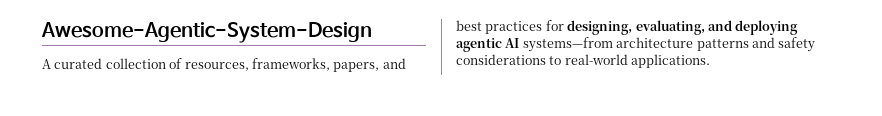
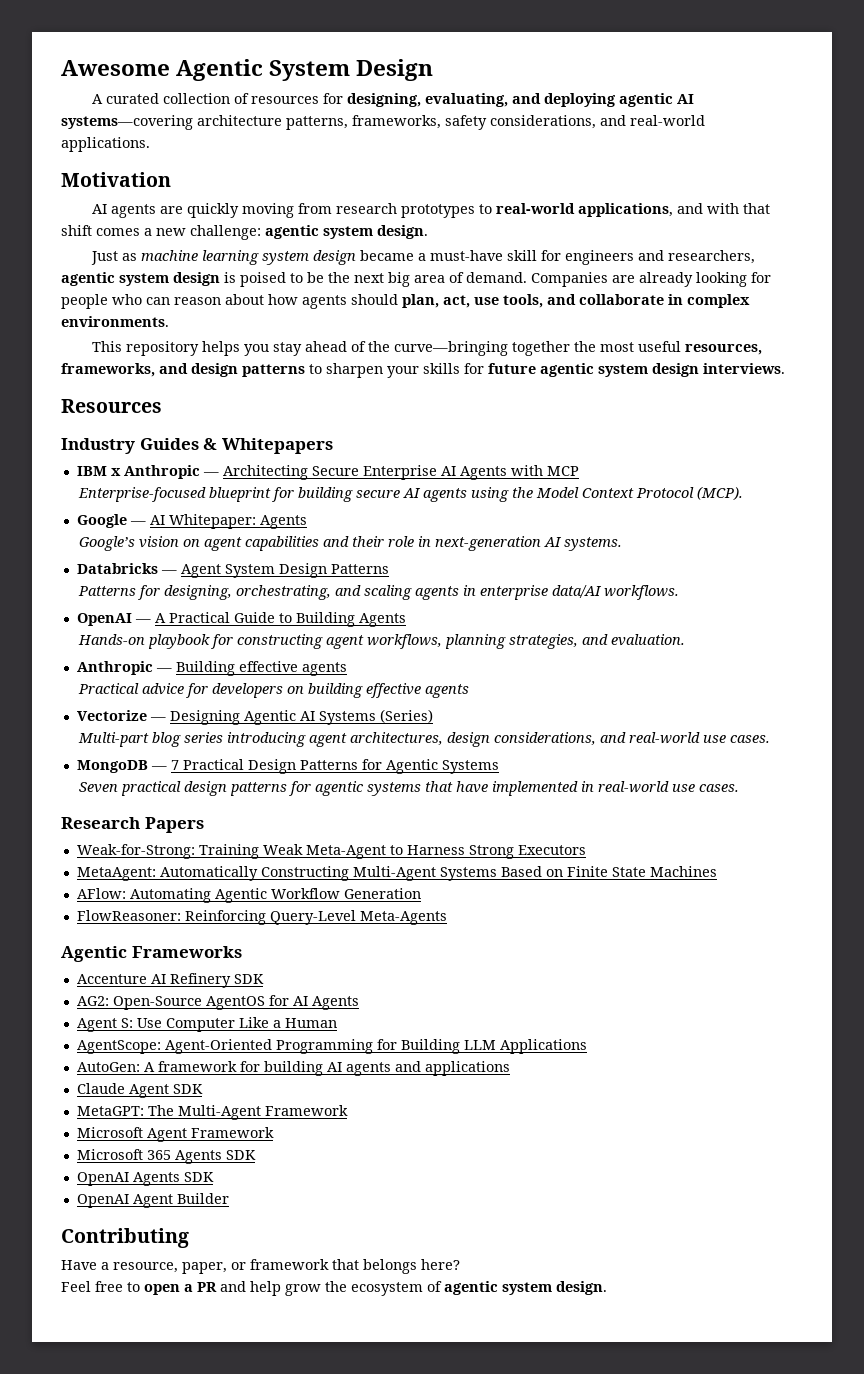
[41,22,372,43] Awesome-Agentic-System-Design -> [61,59,434,81] Awesome Agentic System Design
[184,58,406,72] [456,20,543,34] resources, frameworks, papers, and best practices -> [251,96,320,104] resources
[522,37,816,52] [456,54,711,68] systems—from architecture patterns and safety considerations to real-world applications. -> [61,115,705,130] [61,137,150,152] [61,172,171,187] [92,203,771,218] [61,225,428,240] [91,250,756,265] [61,272,771,287] [61,294,750,309] [61,316,169,327] [92,341,763,356] [61,363,785,378] [61,399,162,413] [61,438,333,454] [76,465,579,480] [77,486,743,502] [76,514,307,529] [78,536,622,551] [76,563,389,578] [77,585,679,600] [76,612,406,627] [77,634,685,649] [76,661,347,676] [77,683,469,698] [76,709,433,725] [77,732,770,747] [76,759,499,774] [78,781,739,796] [61,817,204,833] [76,844,586,859] [76,866,717,881] [76,888,421,903] [76,910,447,925] [61,946,242,962] [76,973,264,988] [76,995,359,1010] [76,1017,337,1032] [76,1039,587,1054] [76,1061,510,1076] [76,1083,203,1098] [76,1105,348,1120] [76,1127,274,1142] [76,1149,256,1164] [76,1172,214,1186] [76,1193,229,1208] [61,1228,189,1248] [61,1259,460,1274] [61,1281,607,1296] systems—covering architecture patterns, frameworks, safety considerations, and real-world applications. // Motivation // AI agents are quickly moving from research prototypes to real-world applications, and with that shift comes a new challenge: agentic system design. // Just as machine learning system design became a must-have skill for engineers and researchers, agentic system design is poised to be the next big area of demand. Companies are already looking for people who can reason about how agents should plan, act, use tools, and collaborate in complex environments. // This repository helps you stay ahead of the curve—bringing together the most useful resources, frameworks, and design patterns to sharpen your skills for future agentic system design interviews. // Resources // Industry Guides & Whitepapers // IBM x Anthropic — Architecting Secure Enterprise AI Agents with MCP // Enterprise-focused blueprint for building secure AI agents using the Model Context Protocol (MCP). // Google — AI Whitepaper: Agents // Google’s vision on agent capabilities and their role in next-generation AI systems. // Databricks — Agent System Design Patterns // Patterns for designing, orchestrating, and scaling agents in enterprise data/AI workflows. // OpenAI — A Practical Guide to Building Agents // Hands-on playbook for constructing agent workflows, planning strategies, and evaluation. // Anthropic — Building effective agents // Practical advice for developers on building effective agents // Vectorize — Designing Agentic AI Systems (Series) // Multi-part blog series introducing agent architectures, design considerations, and real-world use cases. // MongoDB — 7 Practical Design Patterns for Agentic Systems // Seven practical design patterns for agentic systems that have implemented in real-world use cases. // Research Papers // Weak-for-Strong: Training Weak Meta-Agent to Harness Strong Executors // MetaAgent: Automatically Constructing Multi-Agent Systems Based on Finite State Machines // AFlow: Automating Agentic Workflow Generation // FlowReasoner: Reinforcing Query-Level Meta-Agents // Agentic Frameworks // Accenture AI Refinery SDK // AG2: Open-Source AgentOS for AI Agents // Agent S: Use Computer Like a Human // AgentScope: Agent-Oriented Programming for Building LLM Applications // AutoGen: A framework for building AI agents and applications // Claude Agent SDK // MetaGPT: The Multi-Agent Framework // Microsoft Agent Framework // Microsoft 365 Agents SDK // OpenAI Agents SDK // OpenAI Agent Builder // Contributing // Have a resource, paper, or framework that belongs here? // Feel free to open a PR and help grow the ecosystem of agentic system design.

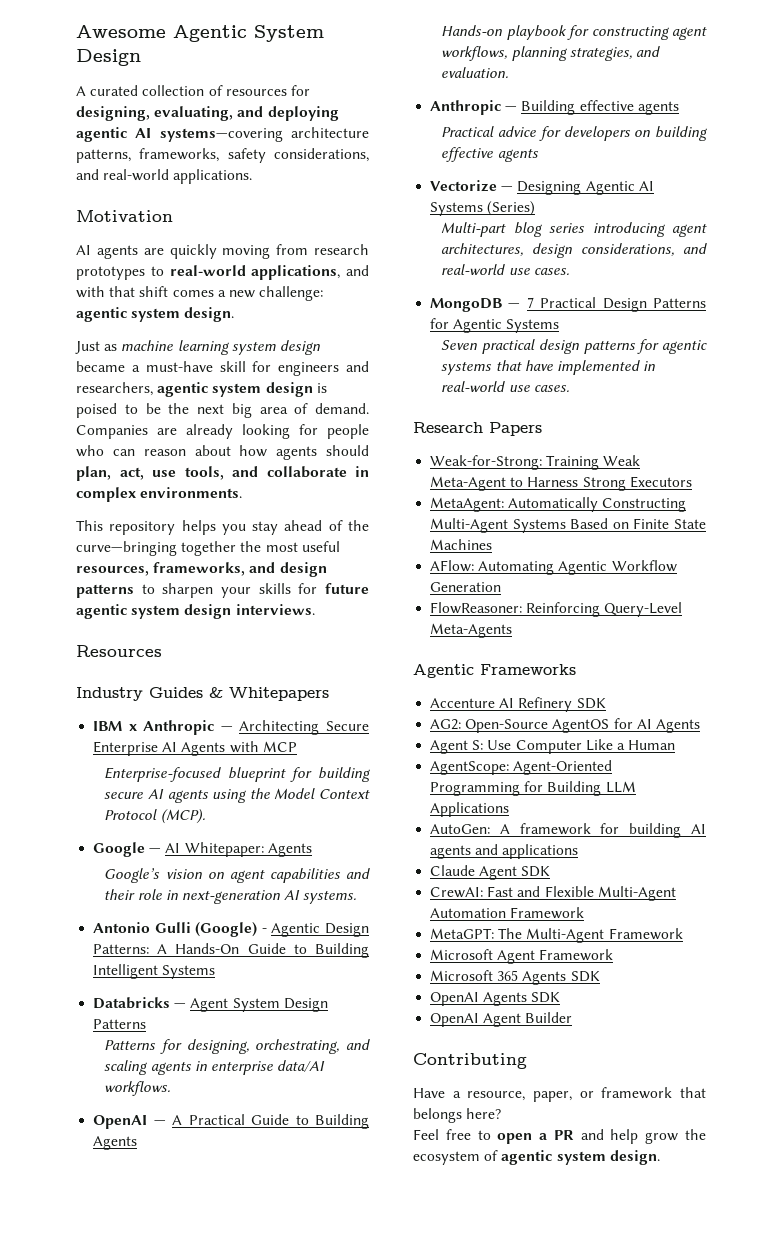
(622, 544) none -> [93,922,369,937] [93,943,369,958] [93,964,216,979] // Antonio Gulli (Google) - Agentic Design Patterns: A Hands-On Guide to Building Intelligent Systems
(203, 1089) none -> [430,886,676,901] [430,907,585,919] // CrewAI: Fast and Flexible Multi-Agent Automation Framework

